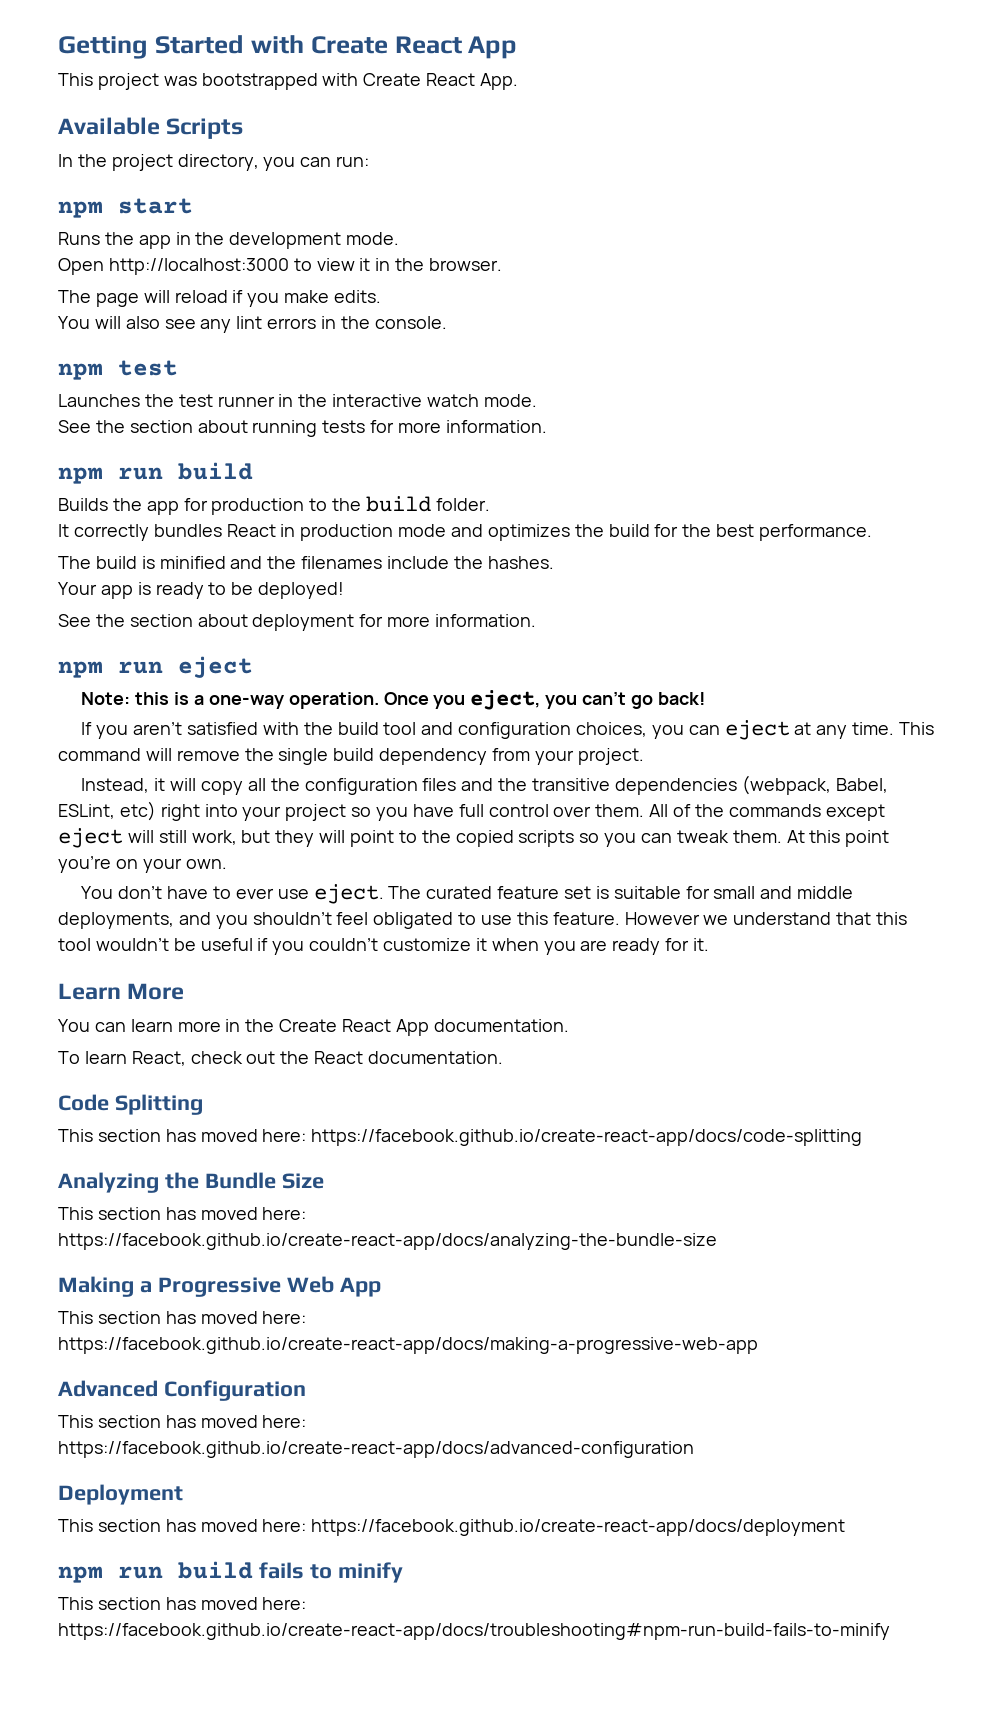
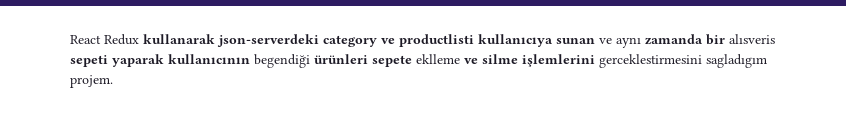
[58,35,518,59] [58,73,519,90] [58,117,244,139] [58,154,370,171] [58,198,193,218] [58,232,400,249] [58,258,503,275] [58,290,382,307] [58,316,447,333] [58,360,178,380] [58,394,537,407] [58,420,547,437] [58,462,253,484] [58,496,490,515] [58,524,873,541] [58,556,554,569] [58,582,345,599] [58,614,537,631] [58,656,253,678] [81,690,705,710] [81,720,935,740] [58,748,644,765] [81,775,888,795] [58,801,885,821] [58,828,890,848] [58,856,227,873] [81,884,854,904] [58,912,908,929] [58,938,710,955] [58,983,185,1000] [58,1019,569,1036] [58,1051,504,1066] [58,1094,203,1115] [58,1129,863,1146] [58,1172,324,1193] [58,1207,307,1220] [58,1233,717,1250] [58,1276,381,1297] [58,1311,307,1324] [58,1337,758,1354] [58,1380,306,1401] [58,1415,307,1428] [58,1441,694,1458] [58,1484,183,1505] [58,1519,846,1536] [58,1561,403,1583] [58,1597,307,1610] [58,1623,890,1640] Getting Started with Create React App // This project was bootstrapped with Create React App. // Available Scripts // In the project directory, you can run: // npm start // Runs the app in the development mode. // Open http://localhost:3000 to view it in the browser. // The page will reload if you make edits. // You will also see any lint errors in the console. // npm test // Launches the test runner in the interactive watch mode. // See the section about running tests for more information. // npm run build // Builds the app for production to the build folder. // It correctly bundles React in production mode and optimizes the build for the best performance. // The build is minified and the filenames include the hashes. // Your app is ready to be deployed! // See the section about deployment for more information. // npm run eject // Note: this is a one-way operation. Once you eject, you can’t go back! // If you aren’t satisfied with the build tool and configuration choices, you can eject at any time. This command will remove the single build dependency from your project. // Instead, it will copy all the configuration files and the transitive dependencies (webpack, Babel, ESLint, etc) right into your project so you have full control over them. All of the commands except eject will still work, but they will point to the copied scripts so you can tweak them. At this point you’re on your own. // You don’t have to ever use eject. The curated feature set is suitable for small and middle deployments, and you shouldn’t feel obligated to use this feature. However we understand that this tool wouldn’t be useful if you couldn’t customize it when you are ready for it. // Learn More // You can learn more in the Create React App documentation. // To learn React, check out the React documentation. // Code Splitting // This section has moved here: https://facebook.github.io/create-react-app/docs/code-splitting // Analyzing the Bundle Size // This section has moved here: https://facebook.github.io/create-react-app/docs/analyzing-the-bundle-size // Making a Progressive Web App // This section has moved here: https://facebook.github.io/create-react-app/docs/making-a-progressive-web-app // Advanced Configuration // This section has moved here: https://facebook.github.io/create-react-app/docs/advanced-configuration // Deployment // This section has moved here: https://facebook.github.io/create-react-app/docs/deployment // npm run build fails to minify // This section has moved here: https://facebook.github.io/create-react-app/docs/troubleshooting#npm-run-build-fails-to-minify -> [70,34,775,48] [70,54,767,68] [70,75,113,88] React Redux kullanarak json-serverdeki category ve productlisti kullanıcıya sunan ve aynı zamanda bir alısveris sepeti yaparak kullanıcının begendiği ürünleri sepete eklleme ve silme işlemlerini gerceklestirmesini sagladıgım projem.

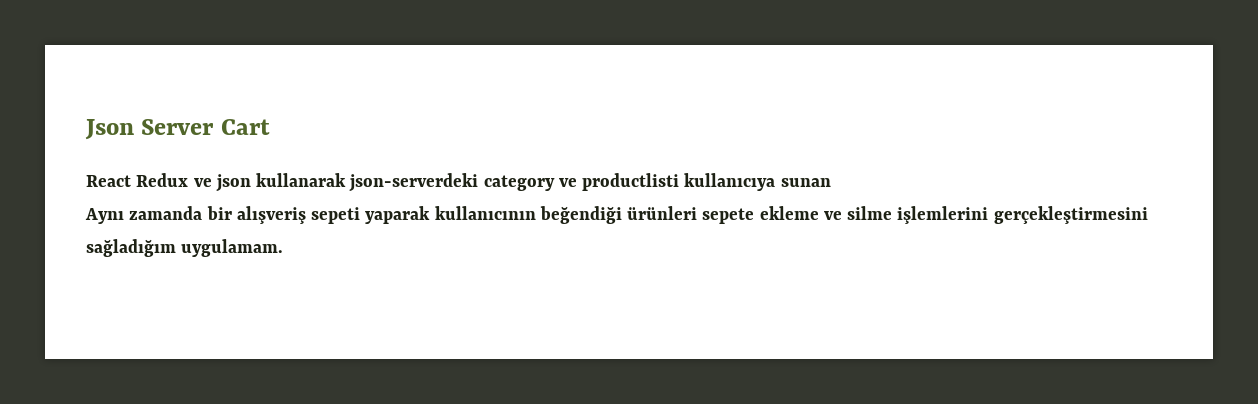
[70,34,139,45] React Redux -> [85,119,270,140] [86,173,251,192] Json Server Cart // React Redux ve json
[599,37,641,48] ve aynı -> [85,208,124,224] // Aynı
[729,34,775,44] alısveris -> [236,206,306,224] alışveriş
[254,54,310,68] begendiği -> [539,206,622,224] beğendiği
[416,54,460,64] eklleme -> [759,206,819,220] ekleme
[599,54,767,68] [70,75,113,88] gerceklestirmesini sagladıgım projem. -> [993,206,1148,224] [86,239,284,257] gerçekleştirmesini sağladığım uygulamam.

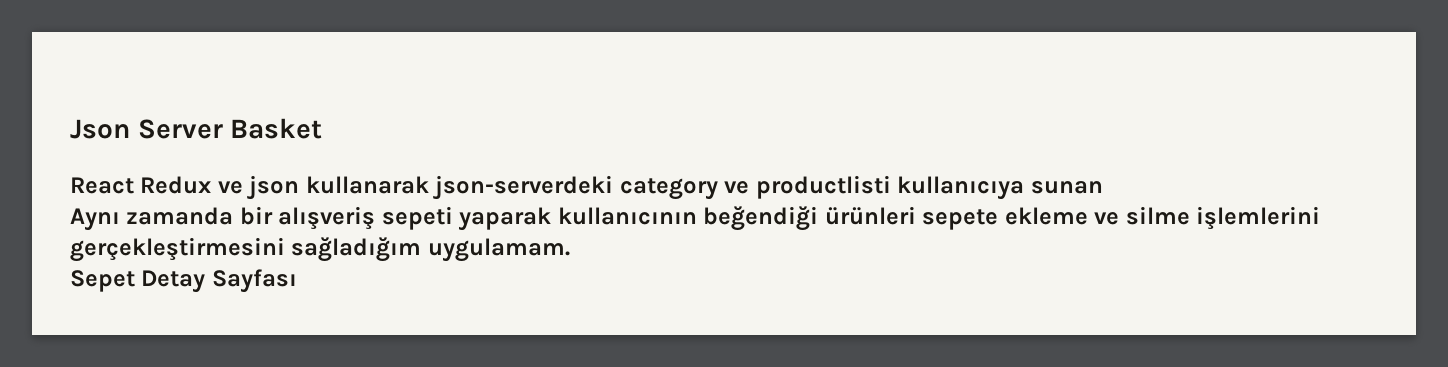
[220,119,270,135] Cart -> [230,118,323,139] Basket
(284, 248) none -> [70,269,297,293] // Sepet Detay Sayfası

